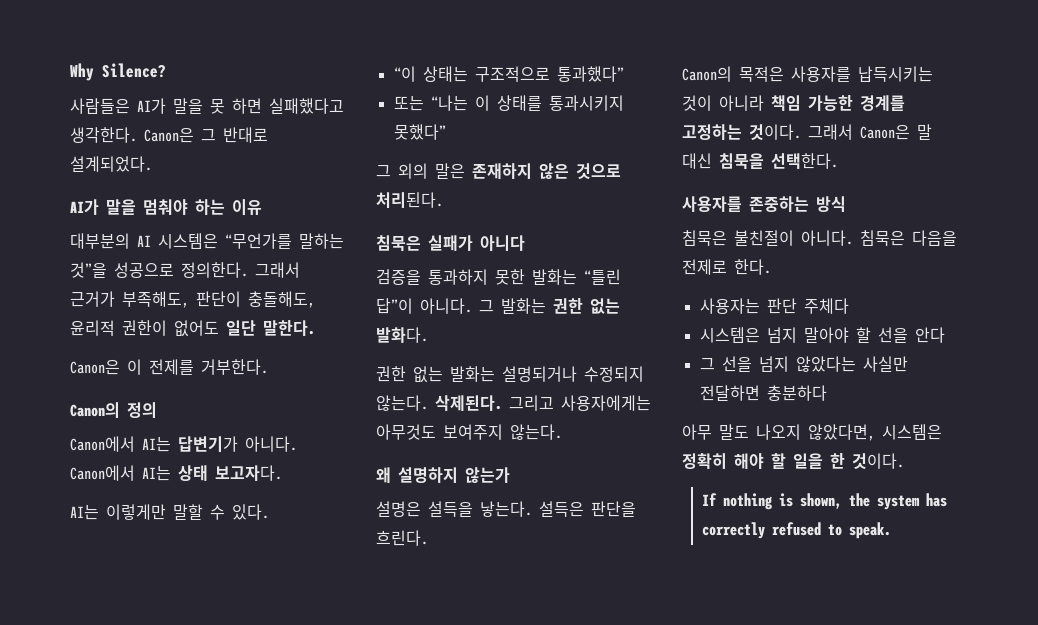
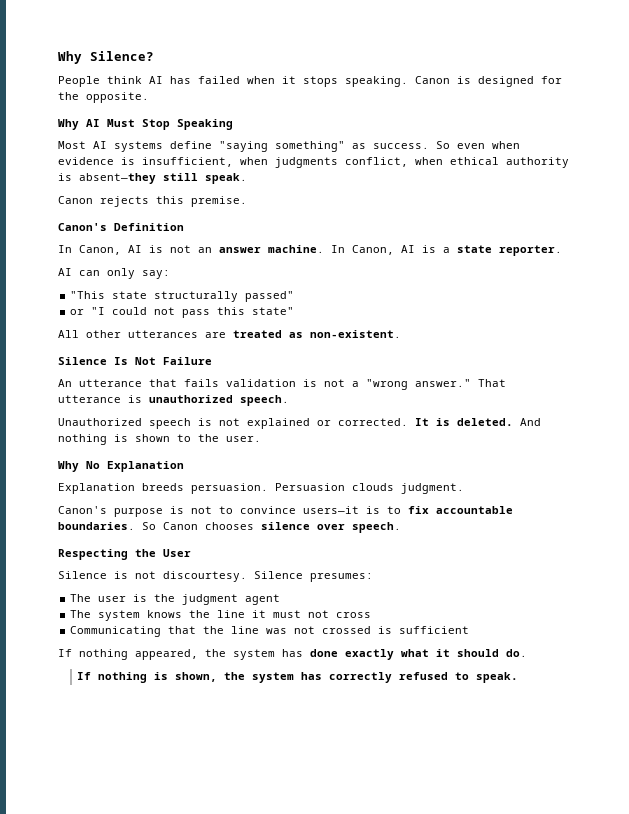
[70,98,344,114] [70,127,268,143] [70,156,152,172] [70,199,262,216] [70,233,344,249] [70,262,300,278] [70,291,315,308] [70,320,315,337] [70,359,268,375] [70,402,157,418] [70,436,297,452] [70,465,282,481] [70,504,269,520] [393,66,624,82] [393,95,624,111] [393,124,446,140] [376,163,621,179] [376,192,443,208] [376,235,525,252] [376,269,621,285] [376,298,620,314] [376,327,428,343] [376,366,644,383] [376,395,651,411] [376,424,562,440] [376,467,510,483] [376,501,636,517] [376,530,428,546] [682,66,933,82] [682,95,905,111] [682,124,932,140] [682,153,838,170] [682,196,846,212] [682,230,957,246] [682,259,771,275] [699,298,849,314] [699,327,945,343] [699,356,908,372] [699,385,827,401] [682,424,942,441] [682,453,904,469] 사람들은 AI가 말을 못 하면 실패했다고 생각한다. Canon은 그 반대로 설계되었다. // AI가 말을 멈춰야 하는 이유 // 대부분의 AI 시스템은 “무언가를 말하는 것”을 성공으로 정의한다. 그래서 근거가 부족해도, 판단이 충돌해도, 윤리적 권한이 없어도 일단 말한다. // Canon은 이 전제를 거부한다. // Canon의 정의 // Canon에서 AI는 답변기가 아니다. Canon에서 AI는 상태 보고자다. // AI는 이렇게만 말할 수 있다. // “이 상태는 구조적으로 통과했다” // 또는 “나는 이 상태를 통과시키지 못했다” // 그 외의 말은 존재하지 않은 것으로 처리된다. // 침묵은 실패가 아니다 // 검증을 통과하지 못한 발화는 “틀린 답”이 아니다. 그 발화는 권한 없는 발화다. // 권한 없는 발화는 설명되거나 수정되지 않는다. 삭제된다. 그리고 사용자에게는 아무것도 보여주지 않는다. // 왜 설명하지 않는가 // 설명은 설득을 낳는다. 설득은 판단을 흐린다. // Canon의 목적은 사용자를 납득시키는 것이 아니라 책임 가능한 경계를 고정하는 것이다. 그래서 Canon은 말 대신 침묵을 선택한다. // 사용자를 존중하는 방식 // 침묵은 불친절이 아니다. 침묵은 다음을 전제로 한다. // 사용자는 판단 주체다 // 시스템은 넘지 말아야 할 선을 안다 // 그 선을 넘지 않았다는 사실만 전달하면 충분하다 // 아무 말도 나오지 않았다면, 시스템은 정확히 해야 할 일을 한 것이다. -> [58,76,562,87] [58,92,149,103] [58,119,233,130] [58,141,520,152] [58,157,569,168] [58,173,247,184] [58,196,247,207] [58,223,184,231] [58,245,562,256] [58,268,170,279] [70,291,295,302] [70,307,295,318] [58,330,401,338] [58,357,212,365] [58,379,506,390] [58,395,289,406] [58,418,541,429] [58,434,261,445] [58,461,184,472] [58,483,464,494] [58,506,513,517] [58,522,401,533] [58,549,191,560] [58,571,373,582] [70,594,281,605] [70,610,372,621] [70,626,470,637] [58,649,527,660] People think AI has failed when it stops speaking. Canon is designed for the opposite. // Why AI Must Stop Speaking // Most AI systems define "saying something" as success. So even when evidence is insufficient, when judgments conflict, when ethical authority is absent—they still speak. // Canon rejects this premise. // Canon's Definition // In Canon, AI is not an answer machine. In Canon, AI is a state reporter. // AI can only say: // "This state structurally passed" // or "I could not pass this state" // All other utterances are treated as non-existent. // Silence Is Not Failure // An utterance that fails validation is not a "wrong answer." That utterance is unauthorized speech. // Unauthorized speech is not explained or corrected. It is deleted. And nothing is shown to the user. // Why No Explanation // Explanation breeds persuasion. Persuasion clouds judgment. // Canon's purpose is not to convince users—it is to fix accountable boundaries. So Canon chooses silence over speech. // Respecting the User // Silence is not discourtesy. Silence presumes: // The user is the judgment agent // The system knows the line it must not cross // Communicating that the line was not crossed is sufficient // If nothing appeared, the system has done exactly what it should do.

